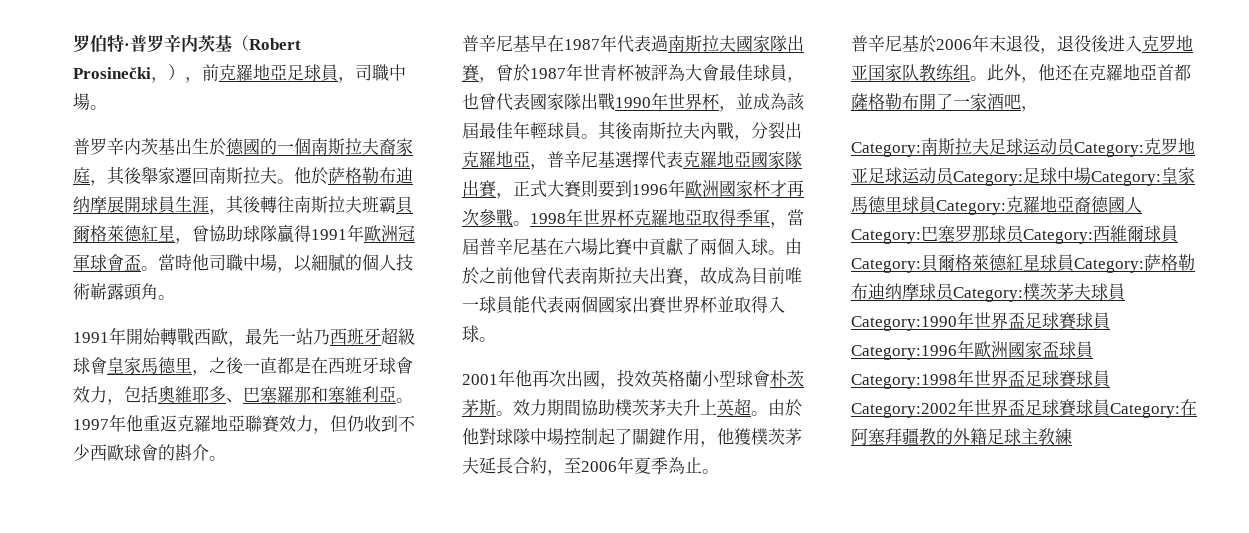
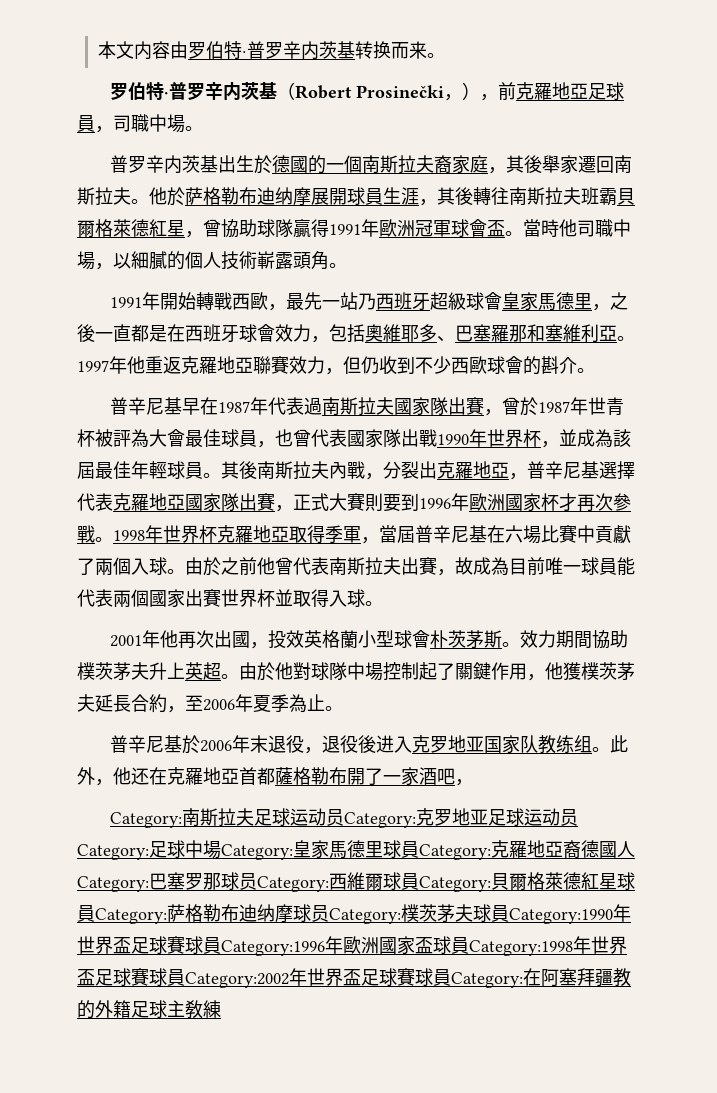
(73, 43) none -> [97,41,445,60] 本文内容由罗伯特·普罗辛内茨基转换而来。 //

